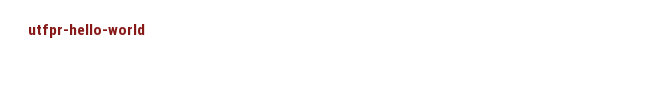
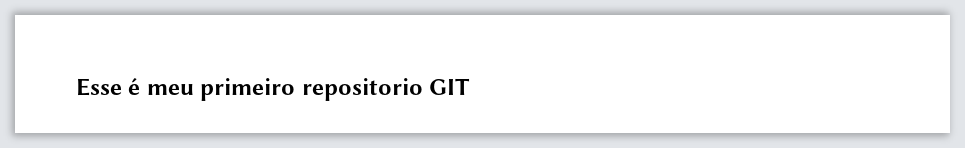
[28,24,145,38] utfpr-hello-world -> [76,78,471,101] Esse é meu primeiro repositorio GIT

